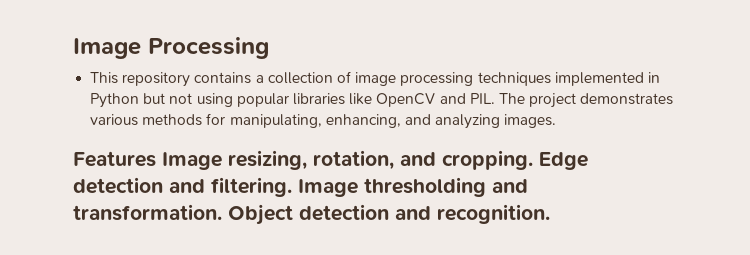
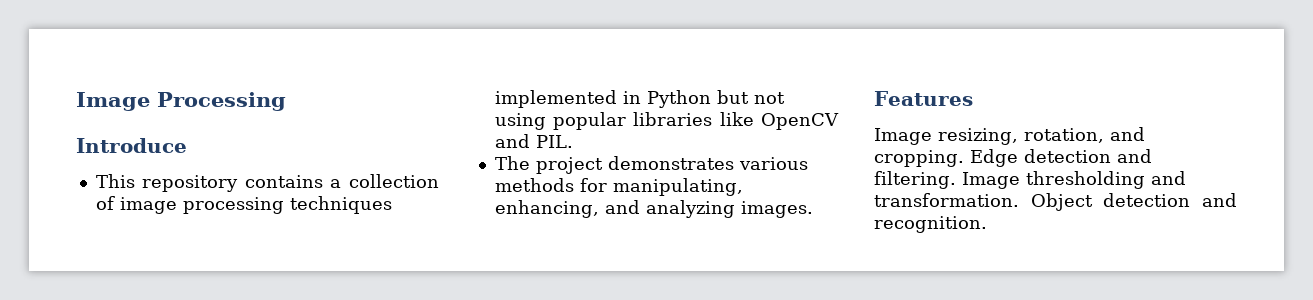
(269, 48) none -> [76,138,187,153] // Introduce
(495, 98) none -> (573, 141) //
(156, 159) none -> (973, 98) //

